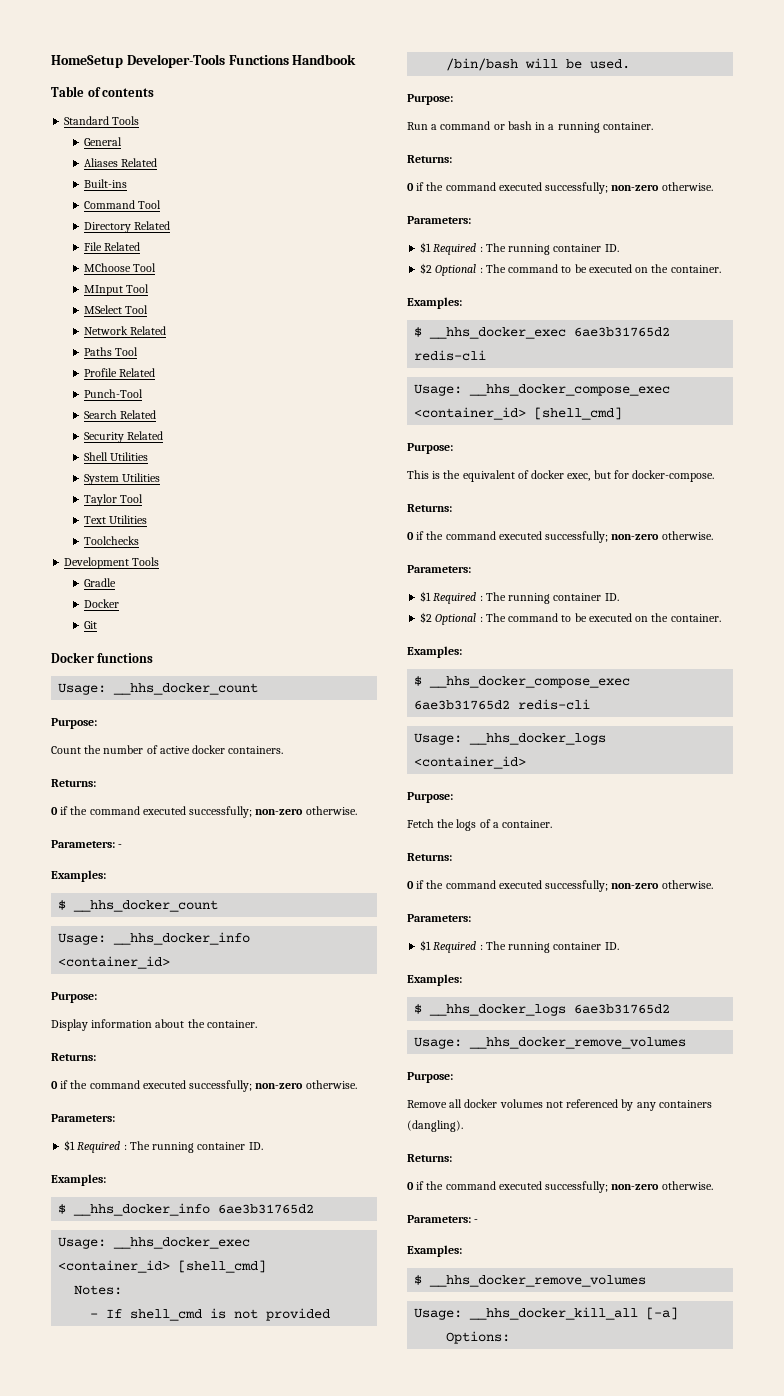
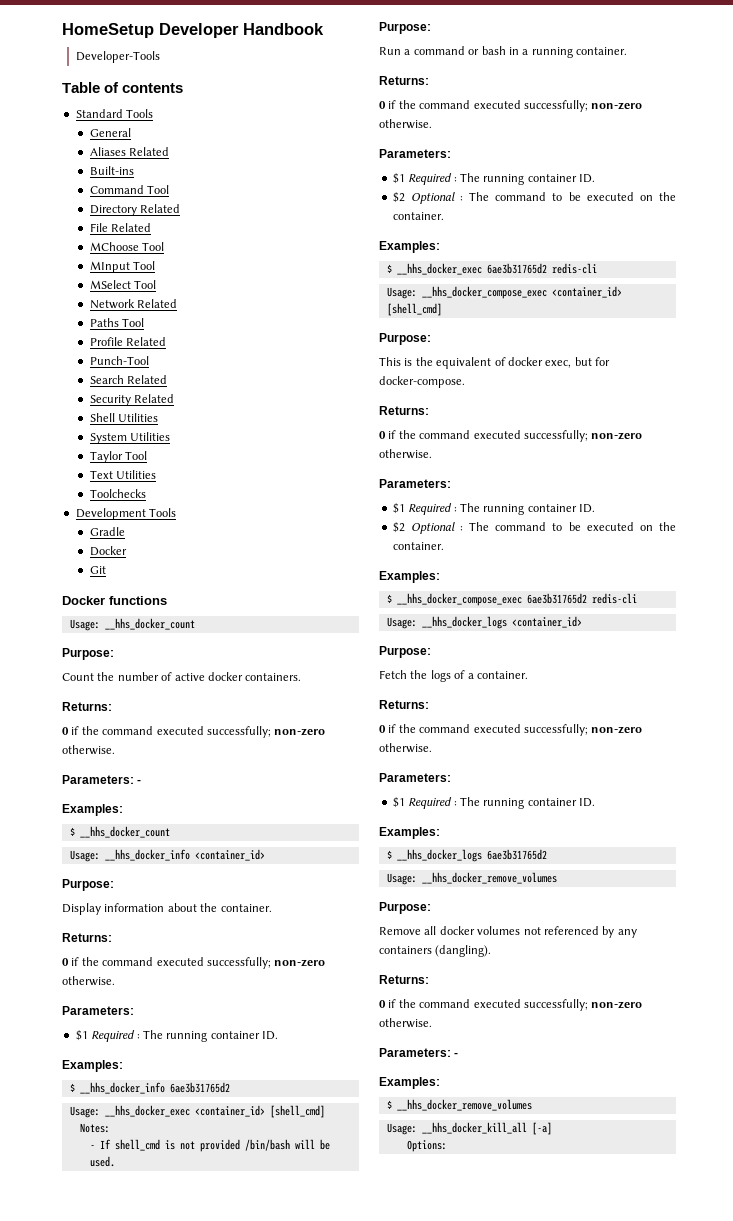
(123, 61) none -> [159,23,324,38] Developer Handbook //
[228,54,357,65] Functions Handbook -> (160, 57) none

